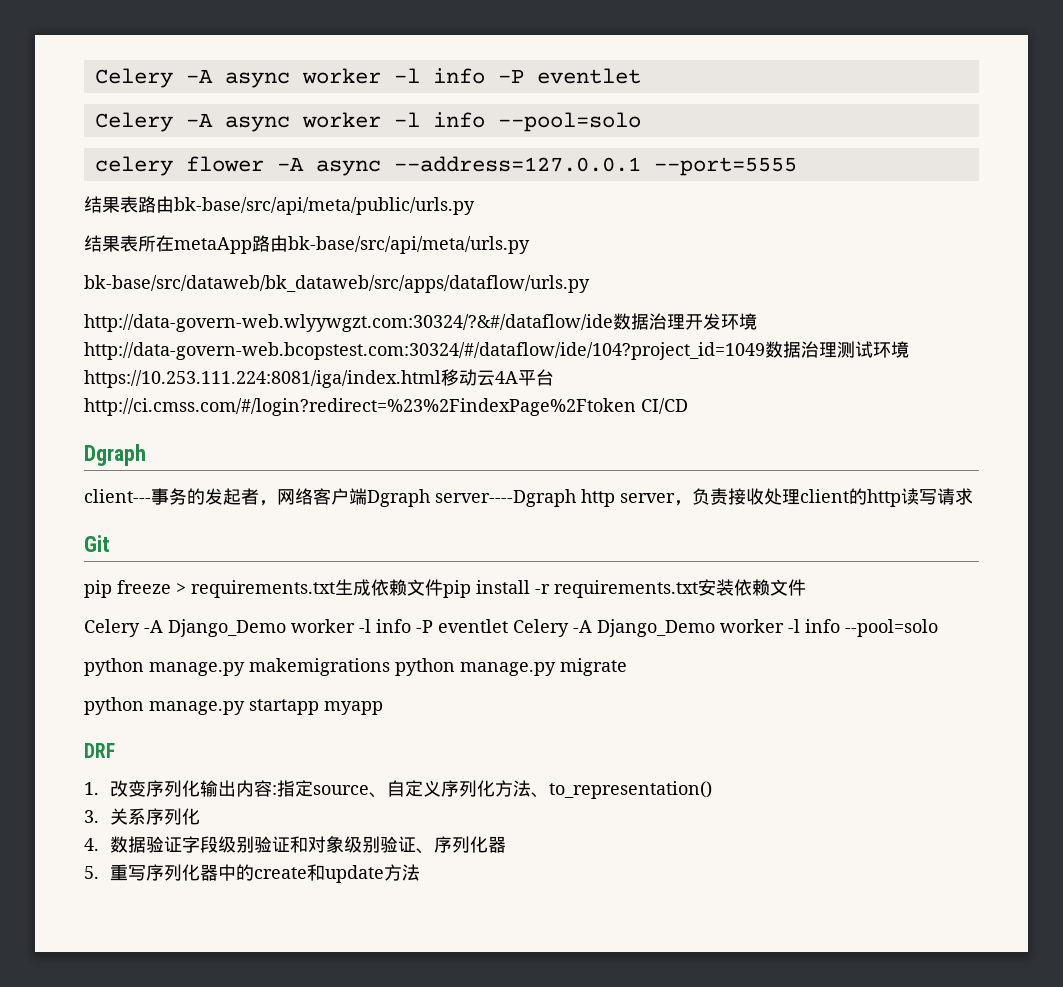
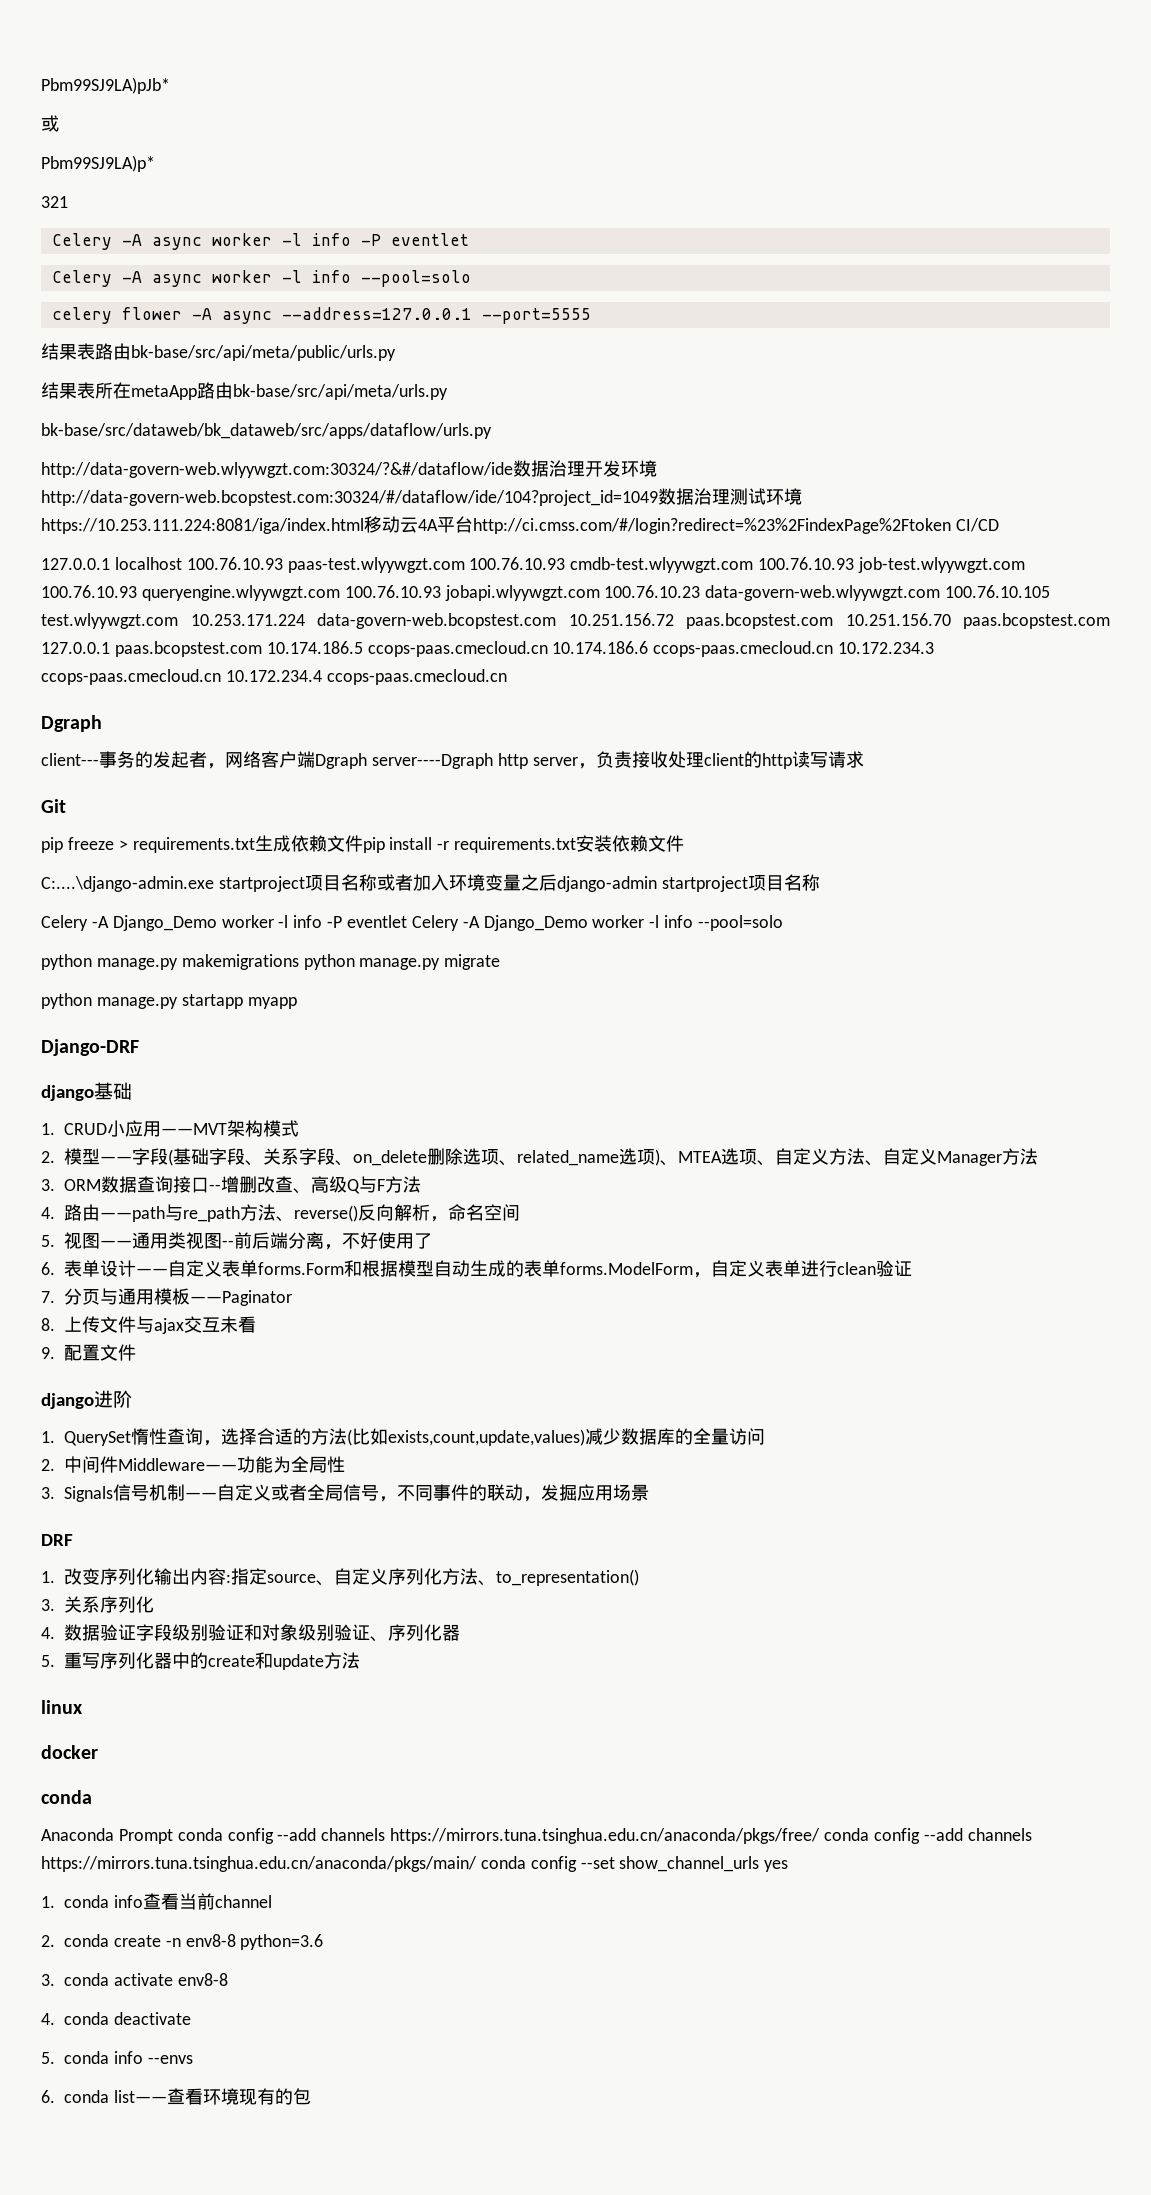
(94, 78) none -> [41,77,170,94] [41,115,59,132] [41,155,155,172] [41,196,68,208] Pbm99SJ9LA)pJb* // 或 // Pbm99SJ9LA)p* // 321 //
(688, 406) none -> [41,557,1026,573] [41,585,1051,601] [41,613,1110,629] [41,641,935,657] [41,669,507,685] // 127.0.0.1 localhost 100.76.10.93 paas-test.wlyywgzt.com 100.76.10.93 cmdb-test.wlyywgzt.com 100.76.10.93 job-test.wlyywgzt.com 100.76.10.93 queryengine.wlyywgzt.com 100.76.10.93 jobapi.wlyywgzt.com 100.76.10.23 data-govern-web.wlyywgzt.com 100.76.10.105 test.wlyywgzt.com 10.253.171.224 data-govern-web.bcopstest.com 10.251.156.72 paas.bcopstest.com 10.251.156.70 paas.bcopstest.com 127.0.0.1 paas.bcopstest.com 10.174.186.5 ccops-paas.cmecloud.cn 10.174.186.6 ccops-paas.cmecloud.cn 10.172.234.3 ccops-paas.cmecloud.cn 10.172.234.4 ccops-paas.cmecloud.cn
(806, 587) none -> [41,874,820,892] // C:....\django-admin.exe startproject项目名称或者加入环境变量之后django-admin startproject项目名称
(383, 708) none -> [41,1039,139,1056] [41,1082,132,1101] [41,1120,299,1137] [41,1148,1038,1166] [41,1176,421,1194] [41,1204,520,1222] [41,1232,432,1250] [41,1260,912,1278] [41,1288,292,1306] [41,1316,256,1334] [41,1344,136,1361] [41,1390,132,1409] [41,1428,765,1446] [41,1456,345,1473] [41,1484,649,1502] // Django-DRF // django基础 // 1. CRUD小应用——MVT架构模式 // 2.模型——字段(基础字段、关系字段、on_delete删除选项、related_name选项)、MTEA选项、自定义方法、自定义Manager方法 // 3. ORM数据查询接口--增删改查、高级Q与F方法 // 4.路由——path与re_path方法、reverse()反向解析，命名空间 // 5.视图——通用类视图--前后端分离，不好使用了 // 6.表单设计——自定义表单forms.Form和根据模型自动生成的表单forms.ModelForm，自定义表单进行clean验证 // 7.分页与通用模板——Paginator // 8.上传文件与ajax交互未看 // 9.配置文件 // django进阶 // 1. QuerySet惰性查询，选择合适的方法(比如exists,count,update,values)减少数据库的全量访问 // 2.中间件Middleware——功能为全局性 // 3. Signals信号机制——自定义或者全局信号，不同事件的联动，发掘应用场景
(421, 872) none -> [41,1700,83,1714] [41,1745,98,1759] [41,1790,92,1804] [41,1828,1032,1844] [41,1856,789,1872] [41,1893,272,1910] [41,1934,324,1950] [41,1973,228,1986] [41,2012,191,2025] [41,2051,193,2064] [41,2088,311,2105] // linux // docker // conda // Anaconda Prompt conda config --add channels https://mirrors.tuna.tsinghua.edu.cn/anaconda/pkgs/free/ conda config --add channels https://mirrors.tuna.tsinghua.edu.cn/anaconda/pkgs/main/ conda config --set show_channel_urls yes // 1. conda info查看当前channel // 2. conda create -n env8-8 python=3.6 // 3. conda activate env8-8 // 4. conda deactivate // 5. conda info --envs // 6. conda list——查看环境现有的包

